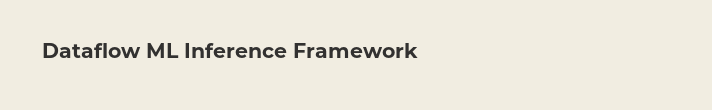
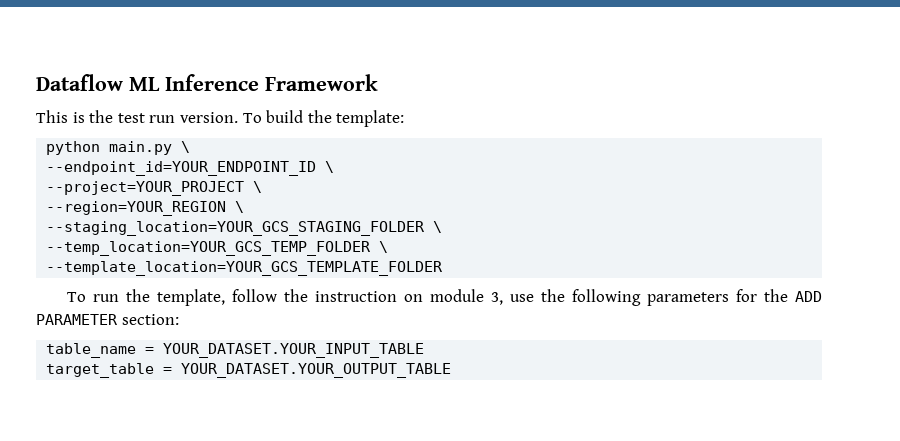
(418, 50) none -> [36,110,405,127] [46,141,191,155] [46,161,335,176] [46,181,263,196] [46,201,245,216] [46,221,443,236] [46,241,389,256] [46,261,444,276] [66,289,822,306] [36,314,179,325] [46,343,425,358] [46,363,452,378] // This is the test run version. To build the template: // python main.py \ // --endpoint_id=YOUR_ENDPOINT_ID \ // --project=YOUR_PROJECT \ // --region=YOUR_REGION \ // --staging_location=YOUR_GCS_STAGING_FOLDER \ // --temp_location=YOUR_GCS_TEMP_FOLDER \ // --template_location=YOUR_GCS_TEMPLATE_FOLDER // To run the template, follow the instruction on module 3, use the following parameters for the ADD PARAMETER section: // table_name = YOUR_DATASET.YOUR_INPUT_TABLE // target_table = YOUR_DATASET.YOUR_OUTPUT_TABLE

